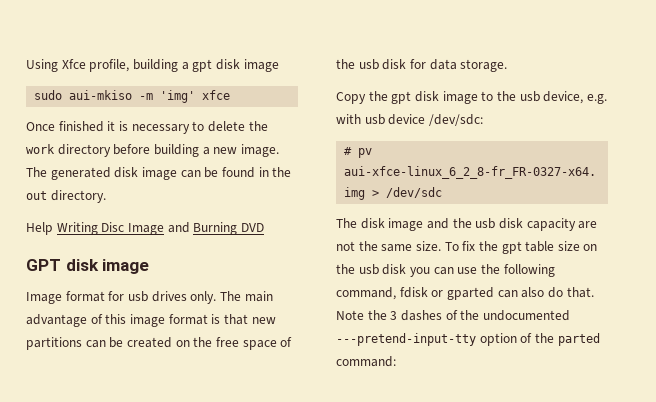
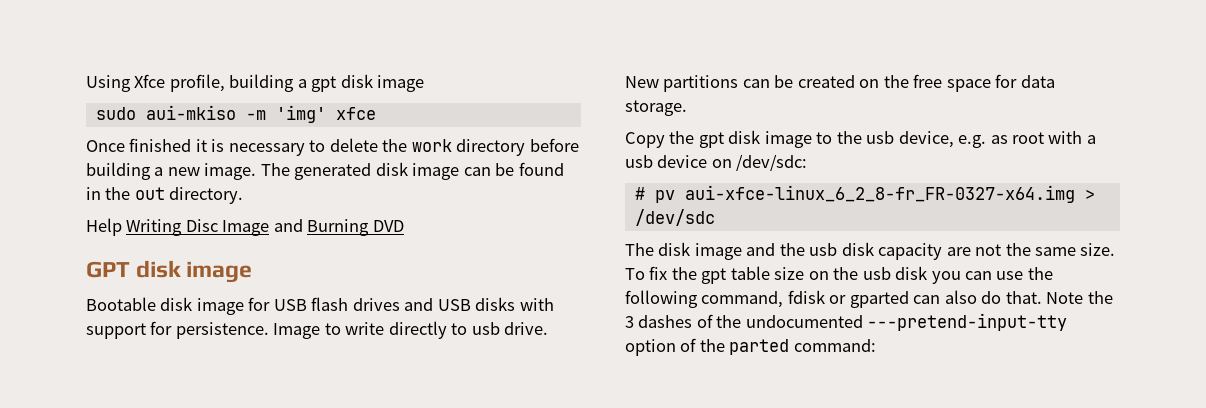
[26,291,273,304] [26,314,276,327] Image format for usb drives only. The main advantage of this image format is that new -> [86,297,554,315] [86,321,549,339] [625,76,659,88] Bootable disk image for USB flash drives and USB disks with support for persistence. Image to write directly to usb drive. New
[280,337,293,347] [336,59,407,70] of the usb disk -> (991, 85) none
[336,114,361,124] with -> [990,131,1096,144] as root with a
(426, 119) none -> [711,159,732,168] on

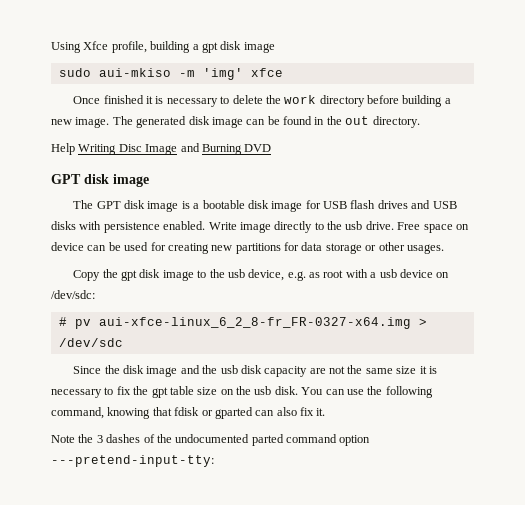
[86,297,156,311] Bootable -> [73,200,245,212] The GPT disk image is a bootable
[86,321,385,339] support for persistence. Image to write -> [103,221,271,233] persistence enabled. Write image
(468, 329) none -> [327,221,342,230] the
[625,74,1055,92] [625,100,687,116] New partitions can be created on the free space for data storage. -> [397,222,469,233] [51,242,444,254] Free space on device can be used for creating new partitions for data storage or other usages.
[625,243,654,256] The -> [73,365,120,374] Since the
[1080,243,1116,256] [625,268,645,280] size. To -> [396,366,437,374] [51,387,114,398] size it is necessary to
[895,266,961,284] disk you -> [274,386,324,395] disk. You
(784, 299) none -> [107,407,172,419] knowing that
[981,291,1042,304] do that. -> [300,407,326,416] fix it. //
[867,313,1068,331] [625,338,876,356] ---pretend-input-tty option of the parted command: -> [251,434,371,446] [51,455,214,467] parted command option ---pretend-input-tty:

